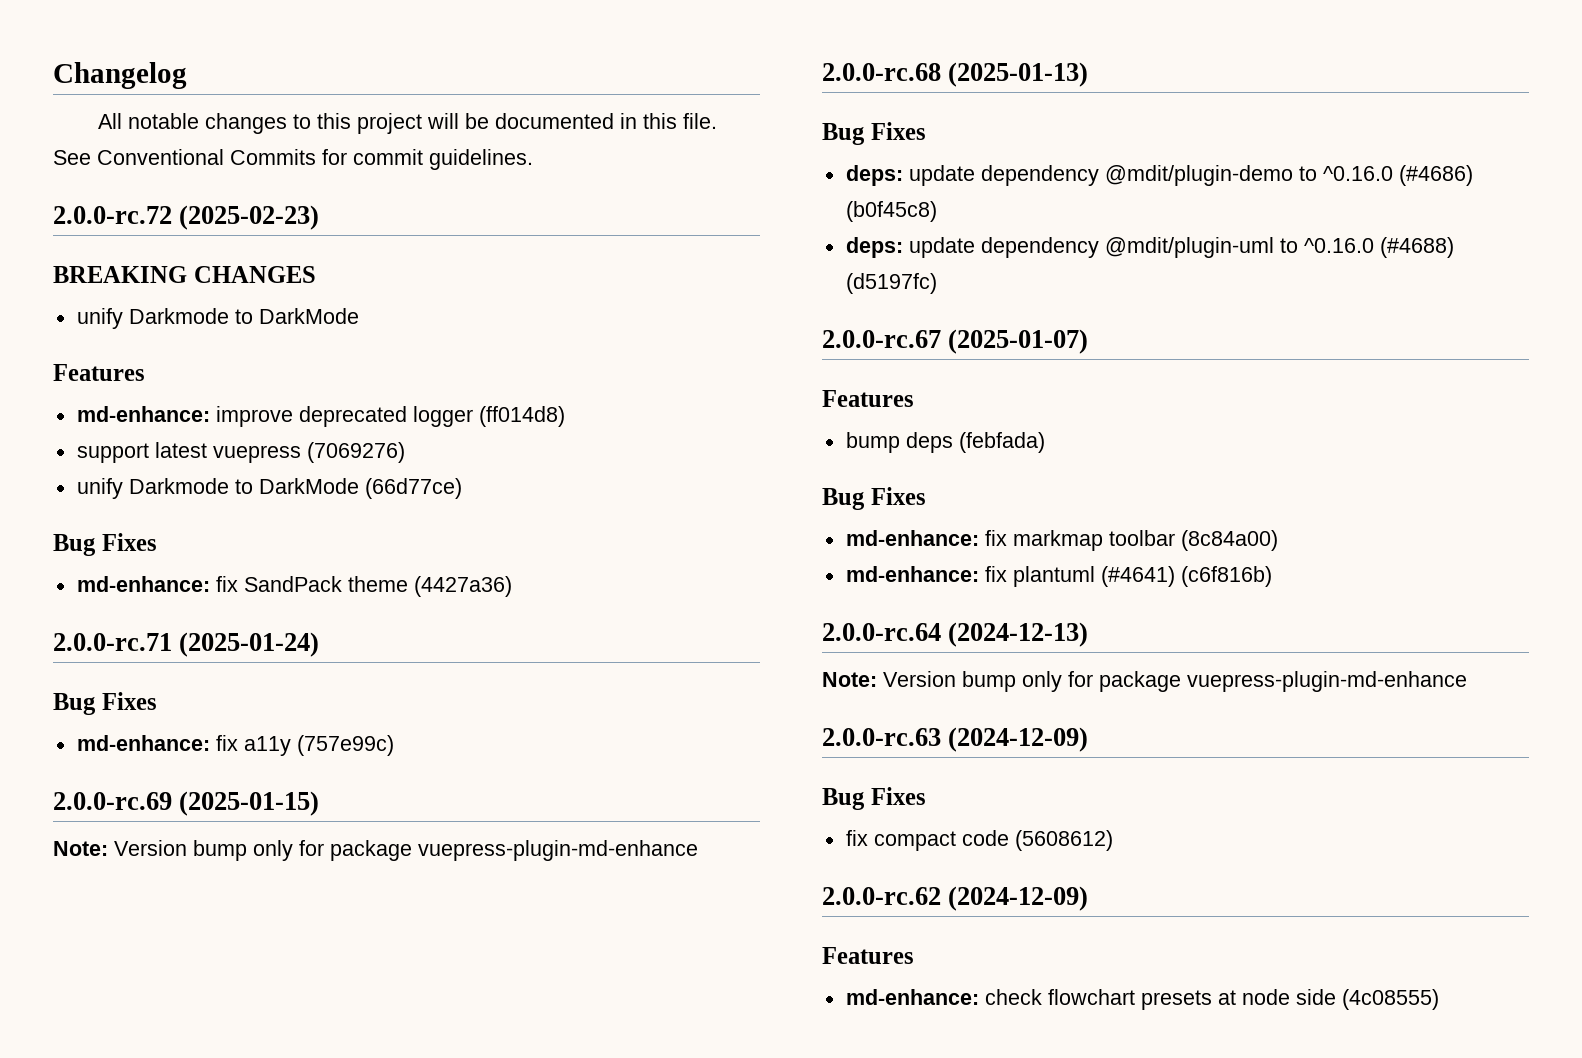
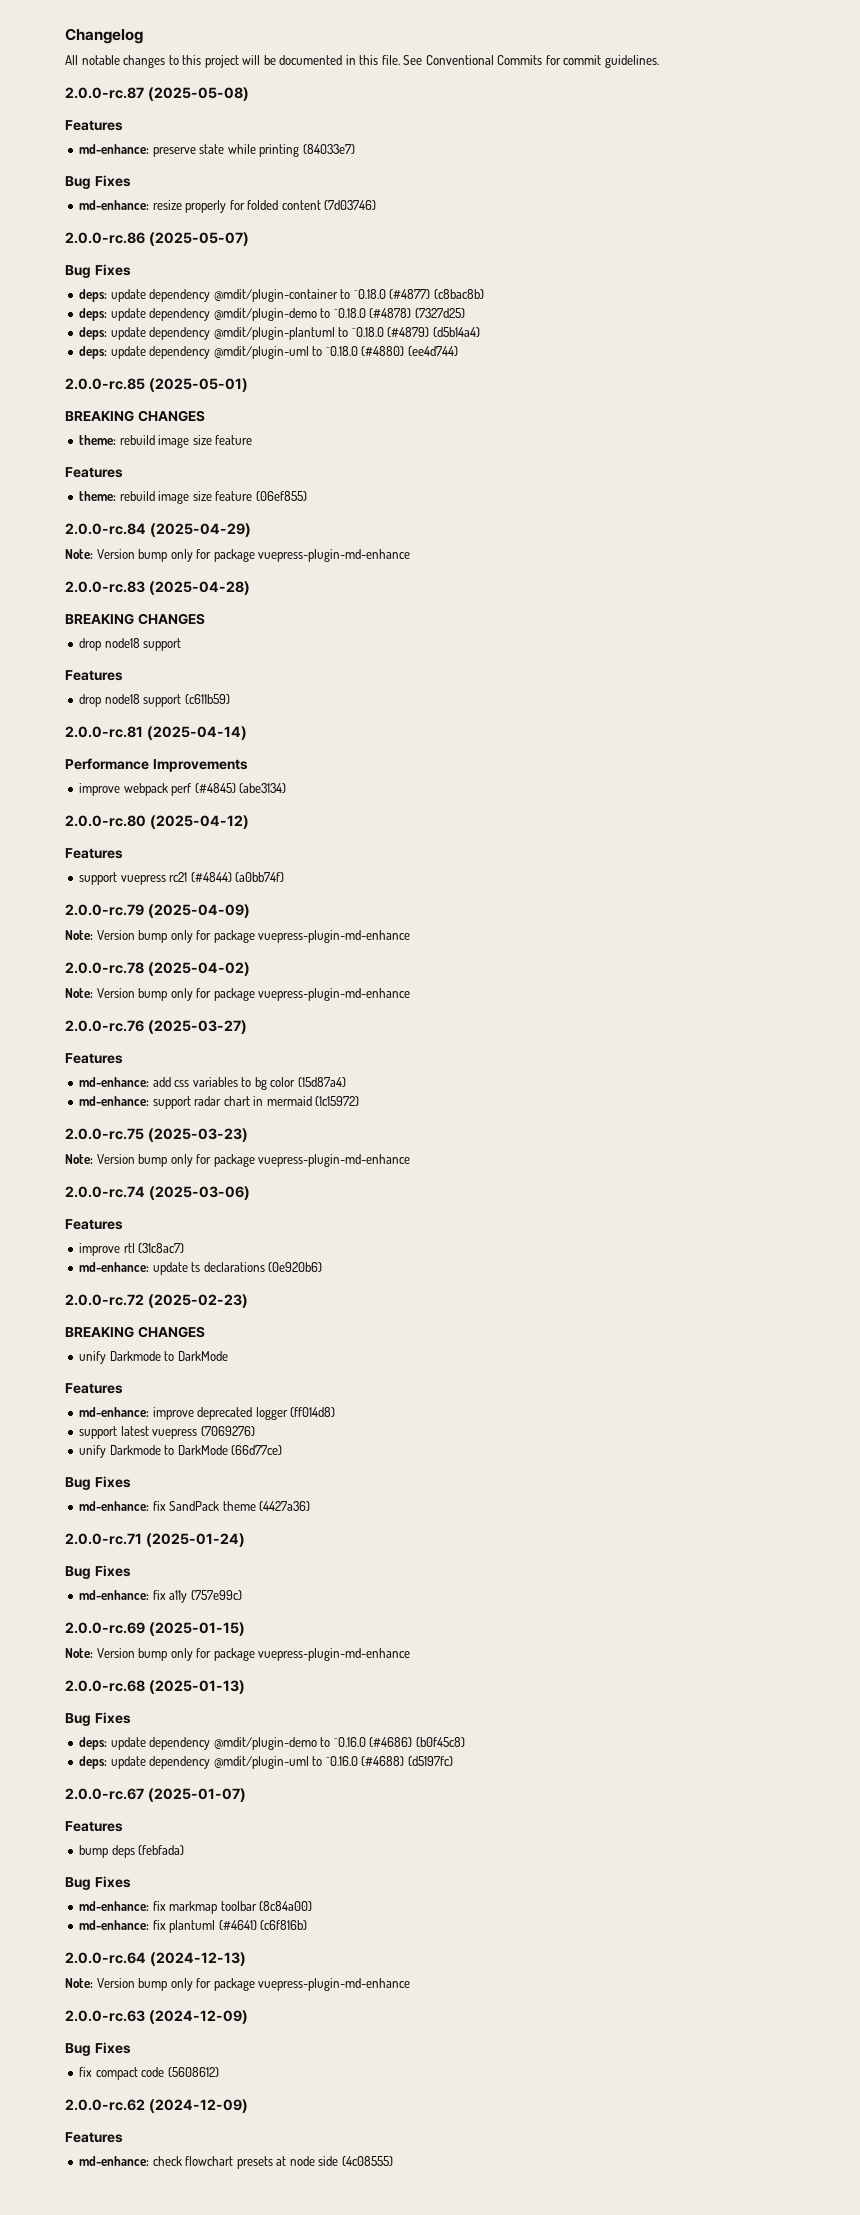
(533, 159) none -> [65,87,249,101] [65,120,123,131] [79,144,355,157] [65,175,131,189] [79,200,377,213] [65,232,249,246] [65,264,131,278] [79,289,484,302] [79,308,465,321] [79,327,480,340] [79,346,458,359] [65,378,248,392] [65,410,205,422] [79,435,253,448] [65,467,123,478] [79,491,307,504] [65,523,251,537] [65,549,411,562] [65,581,250,595] [65,613,205,625] [79,638,182,651] [65,670,123,681] [79,694,230,707] [65,726,247,740] [65,758,248,772] [79,783,287,796] [65,815,249,829] [65,848,123,859] [79,872,285,885] [65,904,250,918] [65,930,411,943] [65,962,250,976] [65,988,411,1001] [65,1020,247,1034] [65,1053,123,1064] [79,1077,346,1090] [79,1096,360,1109] [65,1128,248,1142] [65,1154,411,1167] [65,1186,250,1200] [65,1219,123,1230] [79,1243,185,1256] [79,1262,323,1275] // 2.0.0-rc.87 (2025-05-08) // Features // md-enhance: preserve state while printing (84033e7) // Bug Fixes // md-enhance: resize properly for folded content (7d03746) // 2.0.0-rc.86 (2025-05-07) // Bug Fixes // deps: update dependency @mdit/plugin-container to ^0.18.0 (#4877) (c8bac8b) // deps: update dependency @mdit/plugin-demo to ^0.18.0 (#4878) (7327d25) // deps: update dependency @mdit/plugin-plantuml to ^0.18.0 (#4879) (d5b14a4) // deps: update dependency @mdit/plugin-uml to ^0.18.0 (#4880) (ee4d744) // 2.0.0-rc.85 (2025-05-01) // BREAKING CHANGES // theme: rebuild image size feature // Features // theme: rebuild image size feature (06ef855) // 2.0.0-rc.84 (2025-04-29) // Note: Version bump only for package vuepress-plugin-md-enhance // 2.0.0-rc.83 (2025-04-28) // BREAKING CHANGES // drop node18 support // Features // drop node18 support (c611b59) // 2.0.0-rc.81 (2025-04-14) // Performance Improvements // improve webpack perf (#4845) (abe3134) // 2.0.0-rc.80 (2025-04-12) // Features // support vuepress rc21 (#4844) (a0bb74f) // 2.0.0-rc.79 (2025-04-09) // Note: Version bump only for package vuepress-plugin-md-enhance // 2.0.0-rc.78 (2025-04-02) // Note: Version bump only for package vuepress-plugin-md-enhance // 2.0.0-rc.76 (2025-03-27) // Features // md-enhance: add css variables to bg color (15d87a4) // md-enhance: support radar chart in mermaid (1c15972) // 2.0.0-rc.75 (2025-03-23) // Note: Version bump only for package vuepress-plugin-md-enhance // 2.0.0-rc.74 (2025-03-06) // Features // improve rtl (31c8ac7) // md-enhance: update ts declarations (0e920b6)

